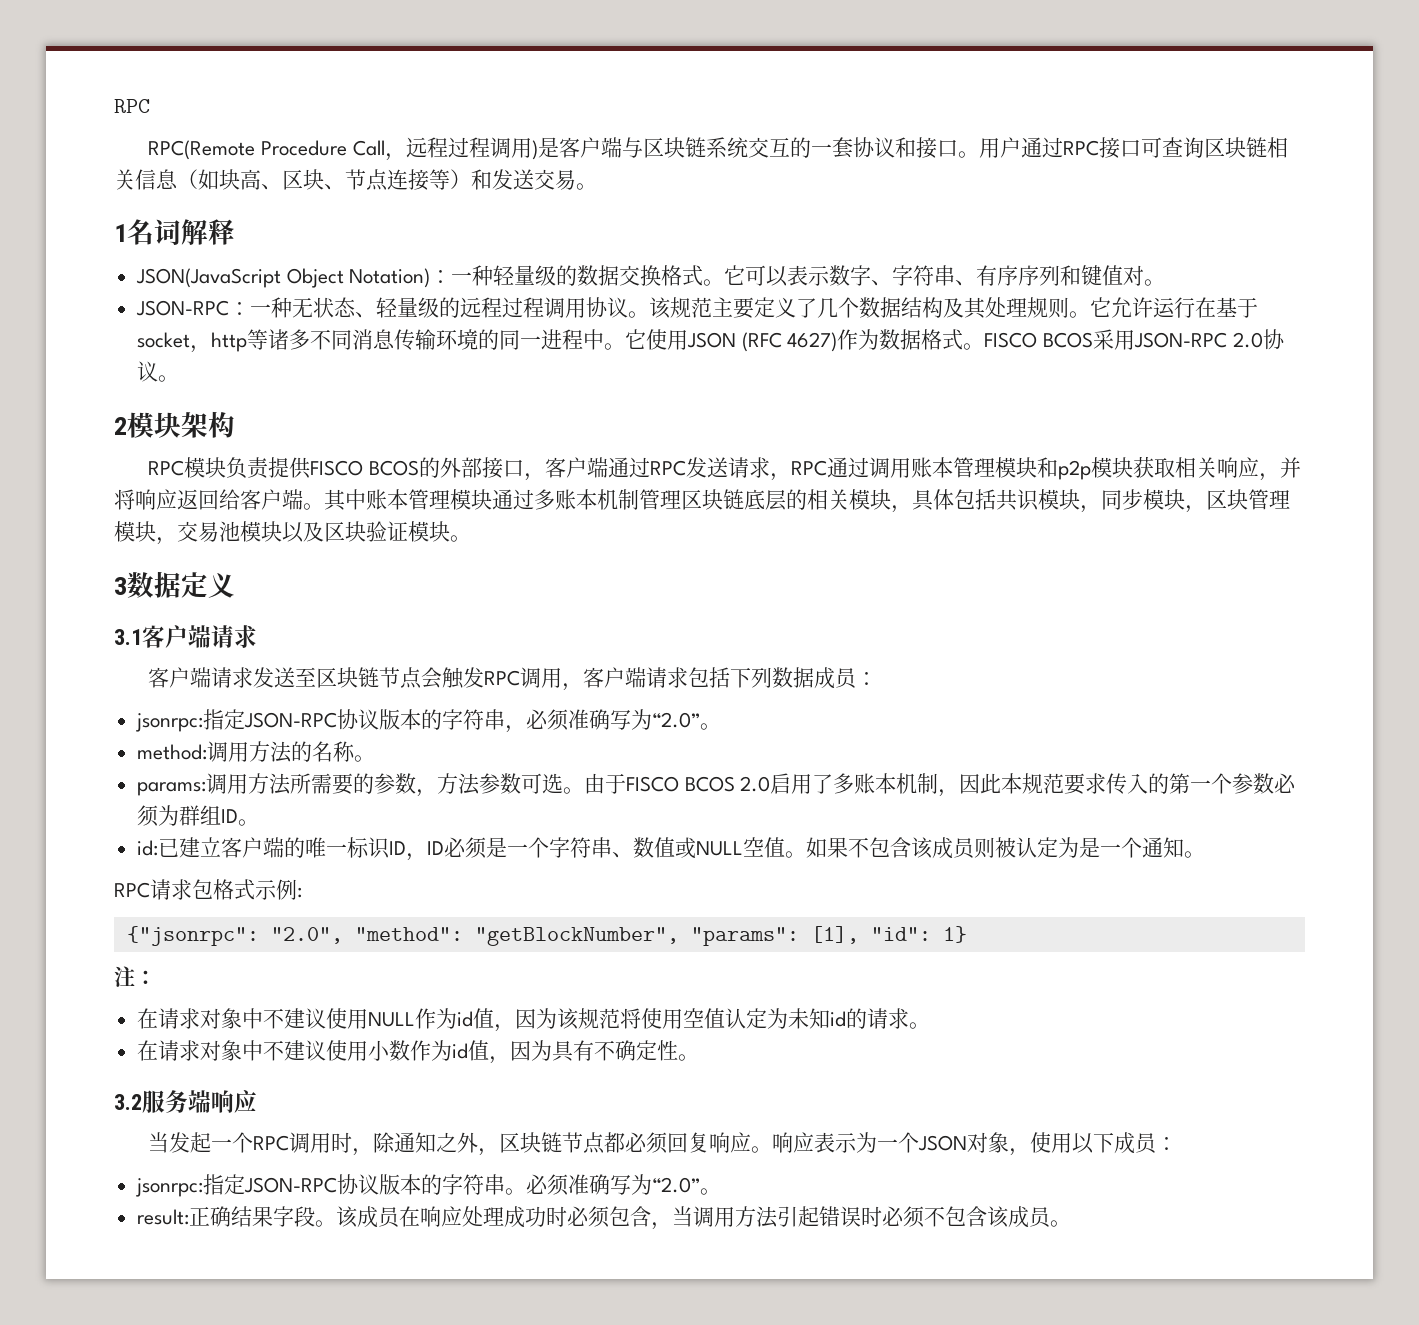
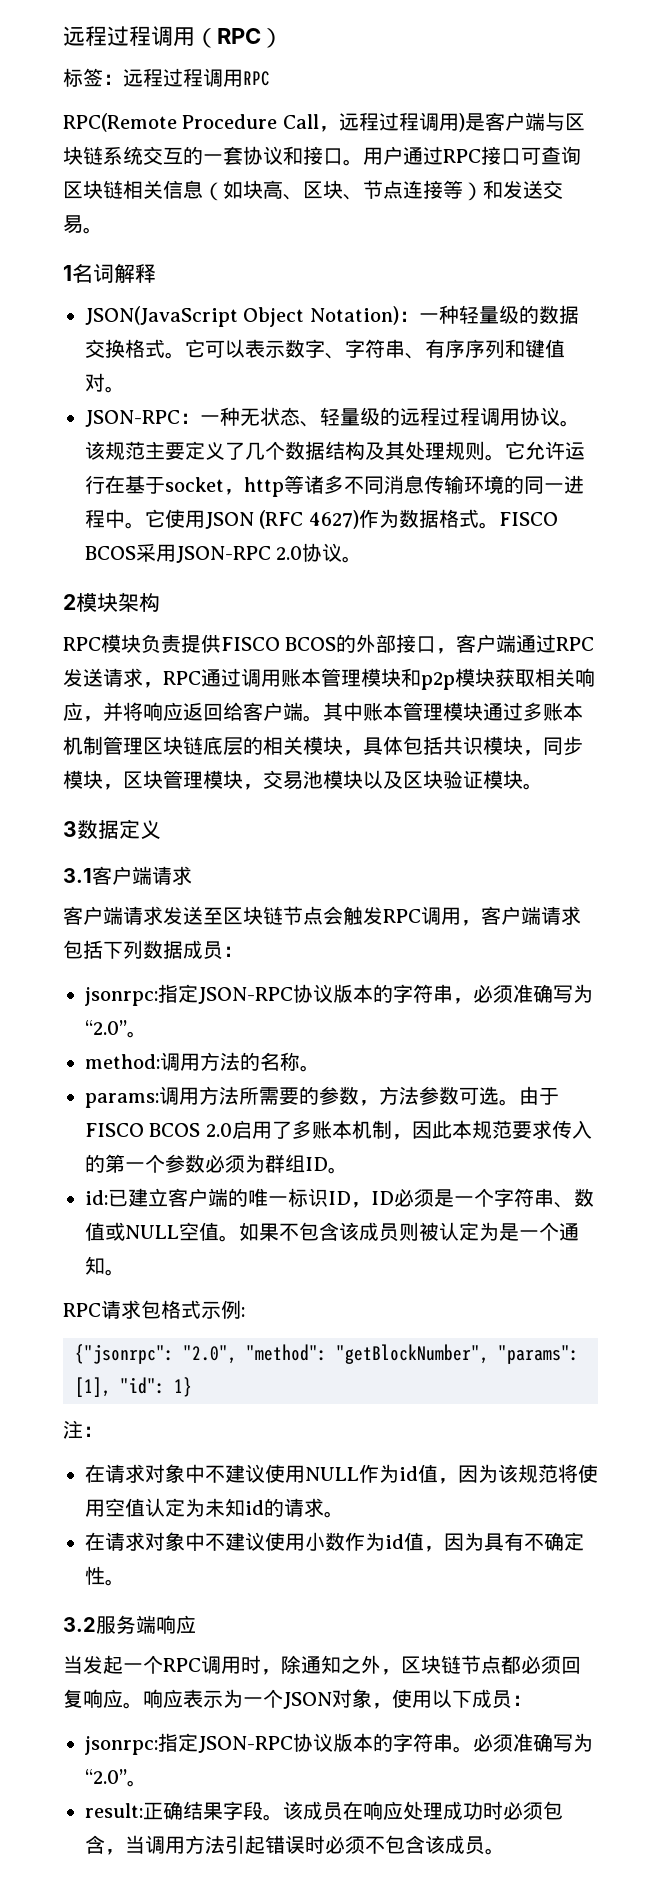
(114, 106) none -> [63,26,283,48] [63,68,243,87] 远程过程调用（RPC） // 标签：远程过程调用

